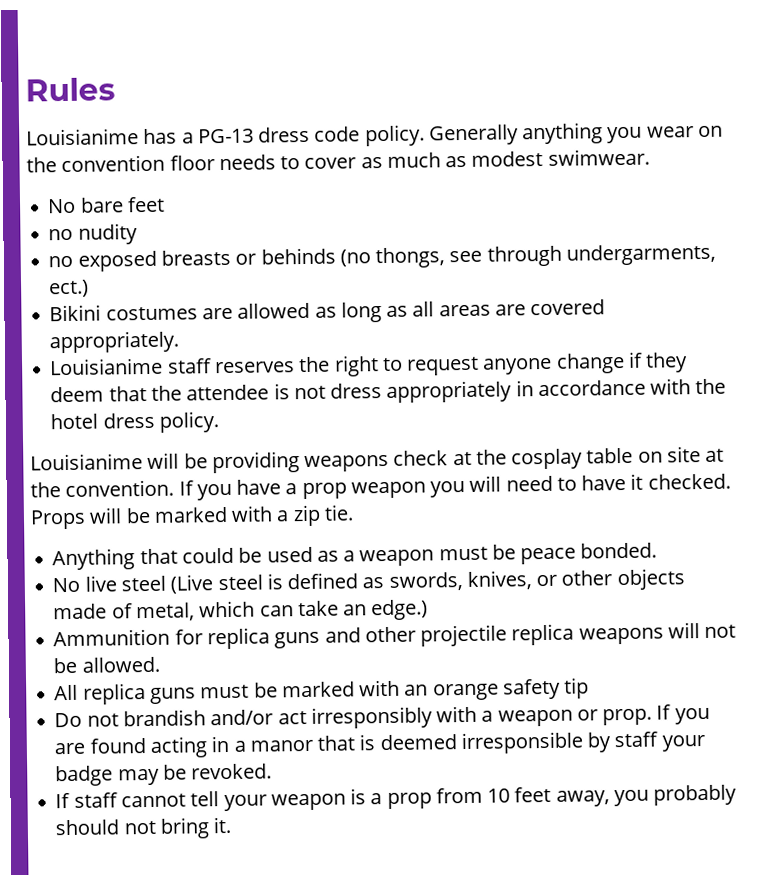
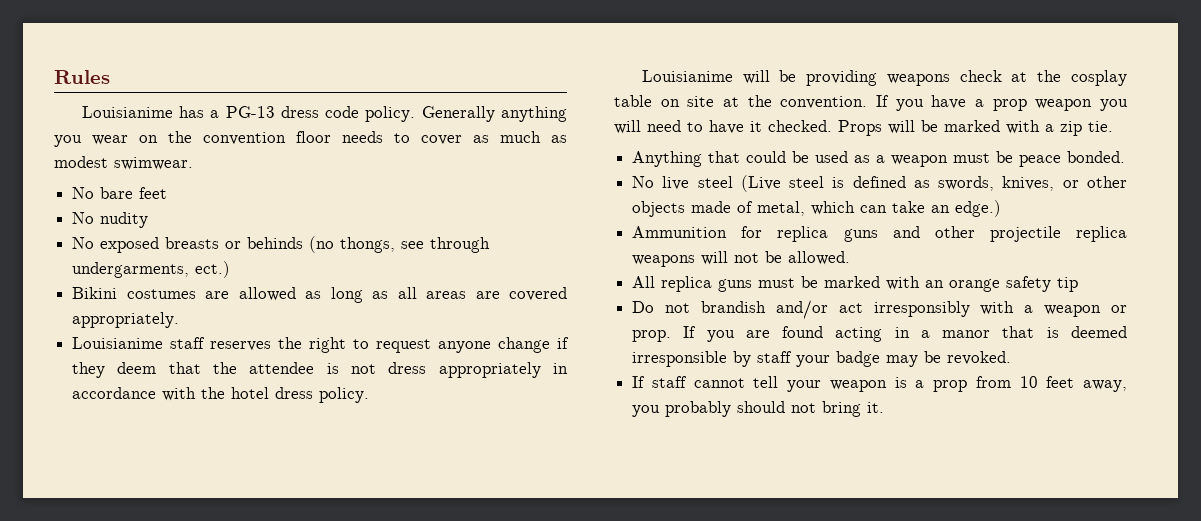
[48,228,74,241] no -> [72,212,95,224] No
[48,255,74,268] no -> [72,237,95,249] No

